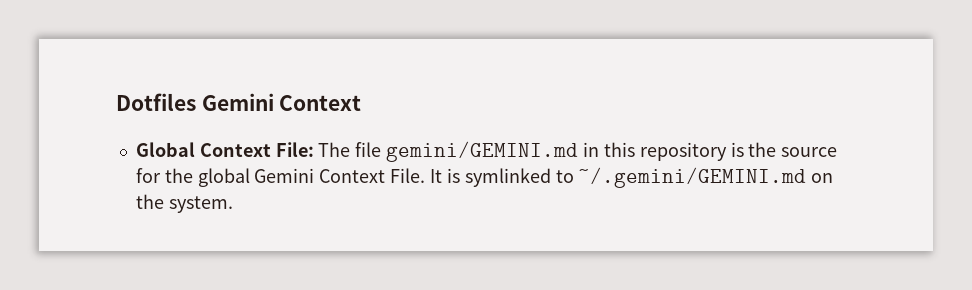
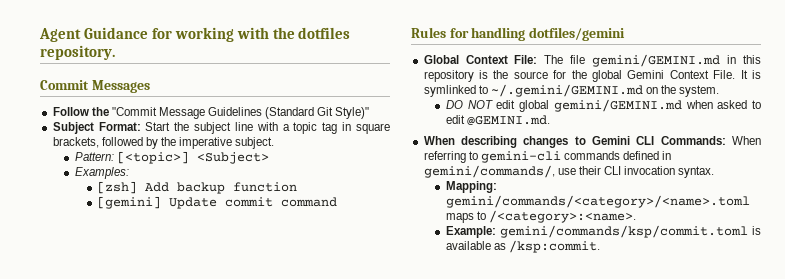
[116,93,362,111] Dotfiles Gemini Context -> [39,27,351,42] [40,45,115,60] [40,80,150,93] [52,107,370,119] [52,122,390,134] [52,137,275,149] [74,151,269,164] [74,167,129,179] [96,181,297,194] [96,196,337,209] [411,27,625,41] Agent Guidance for working with the dotfiles repository. // Commit Messages // Follow the "Commit Message Guidelines (Standard Git Style)" // Subject Format: Start the subject line with a topic tag in square brackets, followed by the imperative subject. // Pattern: [<topic>] <Subject> // Examples: // [zsh] Add backup function // [gemini] Update commit command // Rules for handling dotfiles/gemini
(233, 204) none -> [445,99,761,112] [445,115,550,126] [423,136,761,148] [423,151,672,163] [423,165,715,178] [445,181,497,193] [445,195,750,208] [445,210,637,223] [445,225,761,238] [445,240,601,253] // DO NOT edit global gemini/GEMINI.md when asked to edit @GEMINI.md. // When describing changes to Gemini CLI Commands: When referring to gemini-cli commands defined in gemini/commands/, use their CLI invocation syntax. // Mapping: gemini/commands/<category>/<name>.toml maps to /<category>:<name>. // Example: gemini/commands/ksp/commit.toml is available as /ksp:commit.

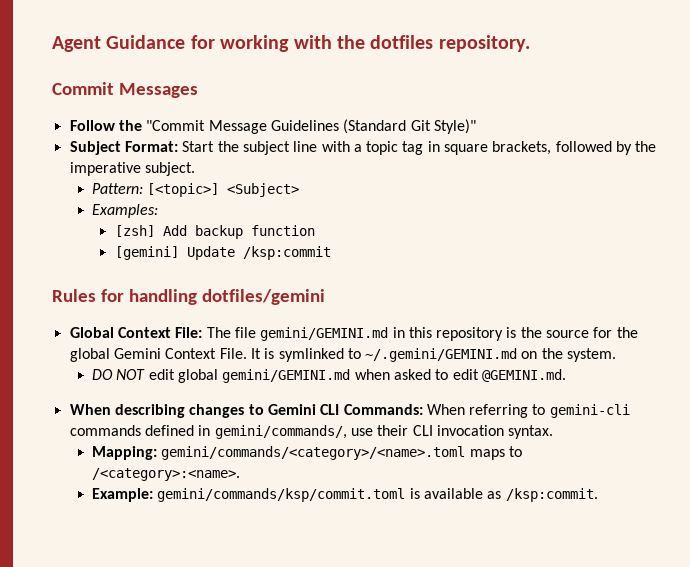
[224,197,337,207] commit command -> [242,246,331,260] /ksp:commit

